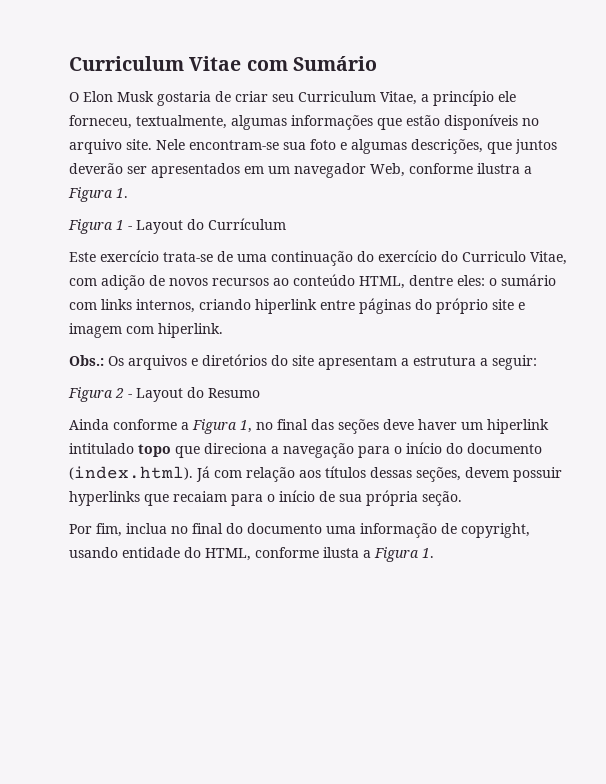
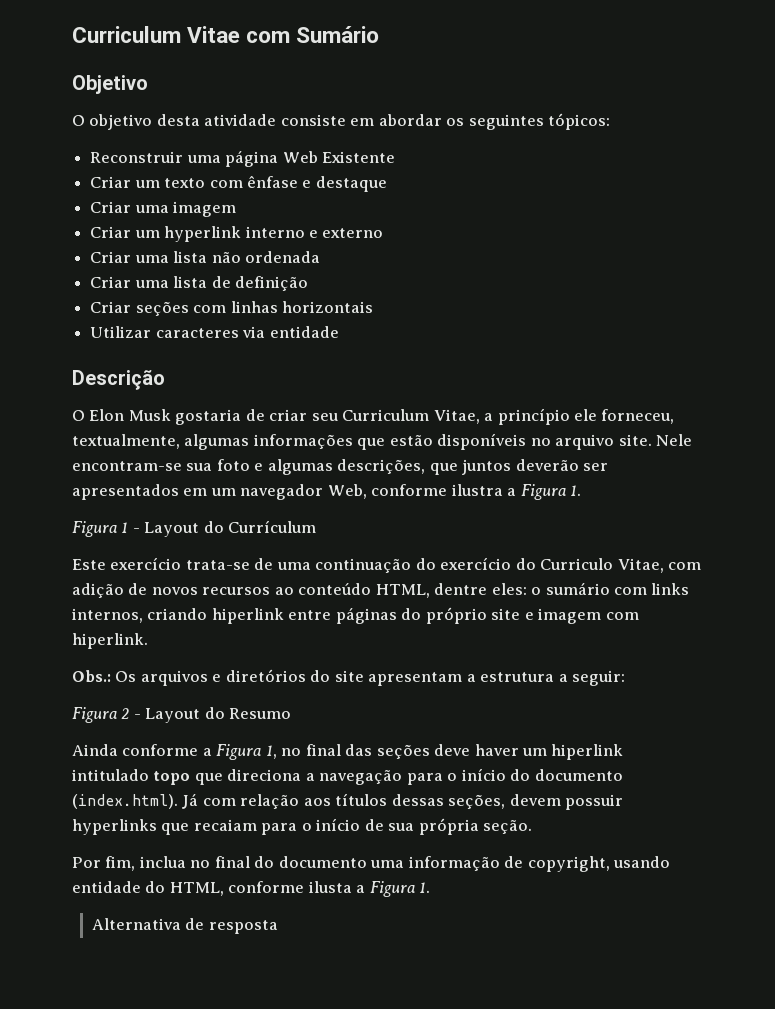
(377, 63) none -> [72,75,148,94] [72,113,611,130] [90,150,395,167] [90,175,387,192] [90,201,237,217] [90,226,384,242] [90,251,320,263] [90,276,308,291] [90,301,373,316] [90,326,339,338] [72,370,165,390] // Objetivo // O objetivo desta atividade consiste em abordar os seguintes tópicos: // Reconstruir uma página Web Existente // Criar um texto com ênfase e destaque // Criar uma imagem // Criar um hyperlink interno e externo // Criar uma lista não ordenada // Criar uma lista de definição // Criar seções com linhas horizontais // Utilizar caracteres via entidade // Descrição
(434, 553) none -> [91,918,278,934] // Alternativa de resposta

